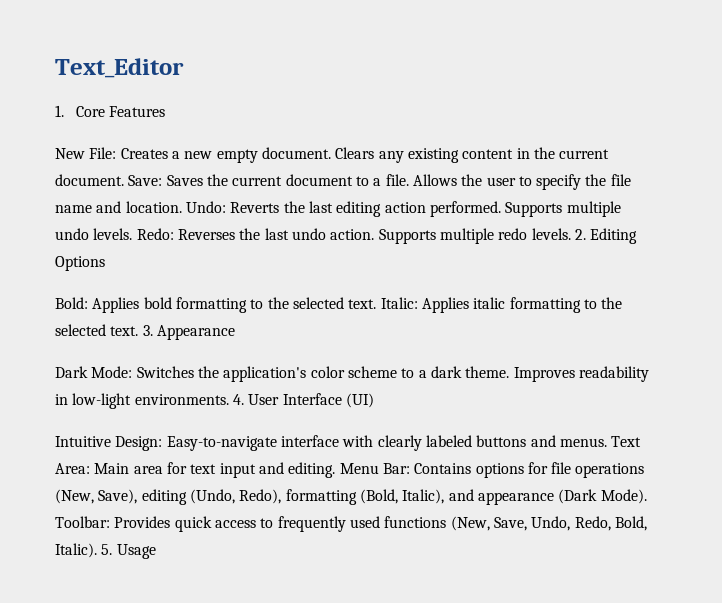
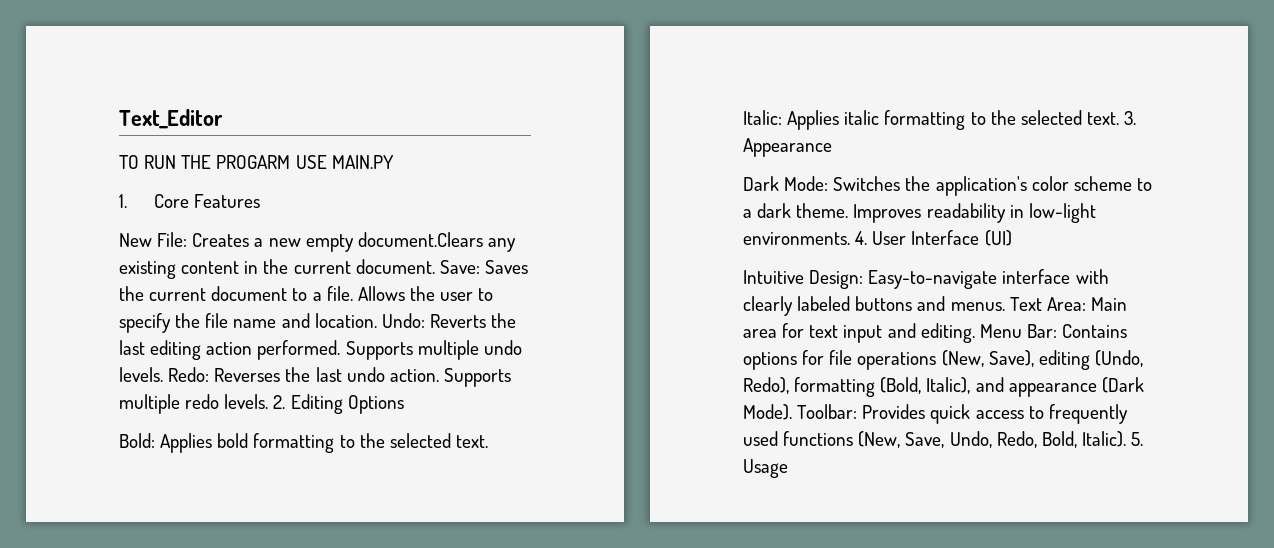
(184, 68) none -> [119,155,394,169] // TO RUN THE PROGARM USE MAIN.PY
[261,147,375,159] document. Clears -> [357,232,483,247] document.Clears

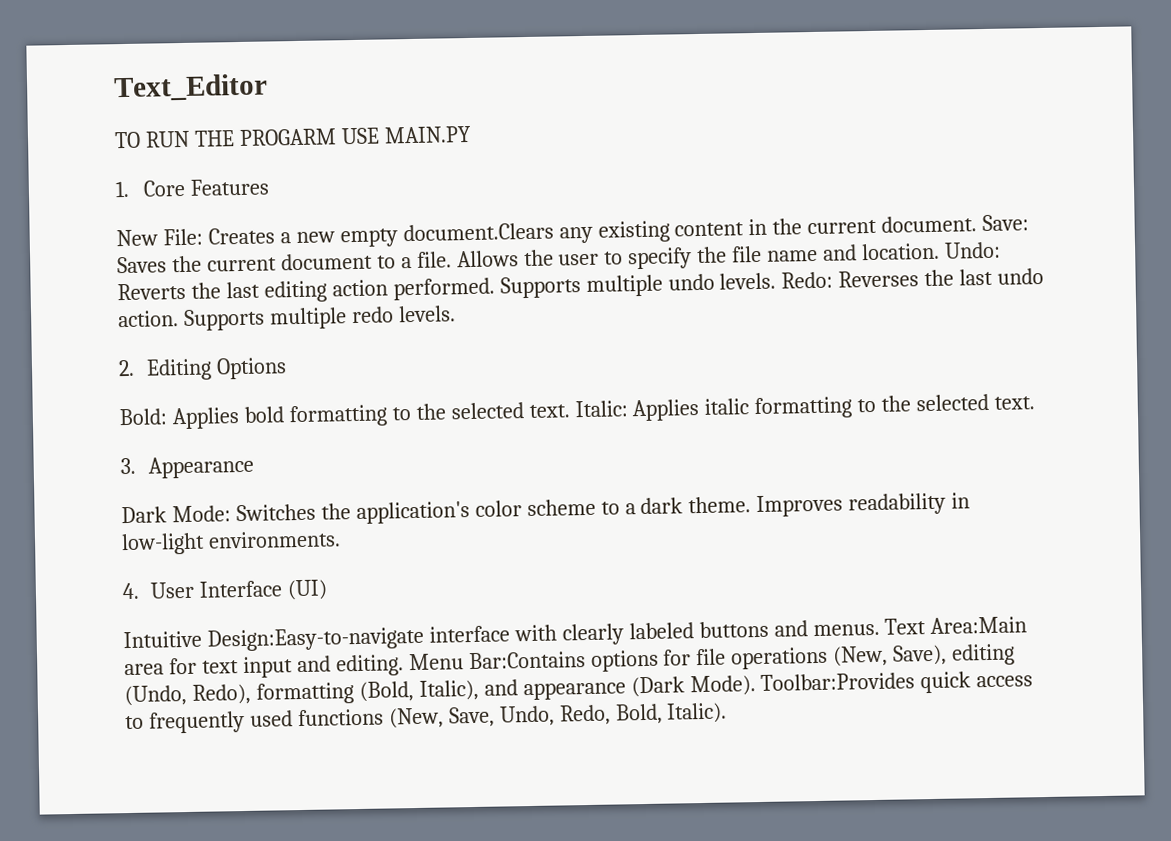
(269, 401) none -> (456, 314) //
(1119, 118) none -> (1036, 403) //
(850, 238) none -> (341, 539) //
[809,270,998,289] Design: Easy-to-navigate -> [206,626,424,652] Design:Easy-to-navigate
[1046,297,1127,311] Area: Main -> [930,616,1028,635] Area:Main
[1026,324,1128,338] Bar: Contains -> [468,651,586,670] Bar:Contains
[797,404,926,419] Toolbar: Provides -> [760,672,916,691] Toolbar:Provides
[1131,432,1144,446] [743,459,788,478] 5. Usage -> (728, 713) none

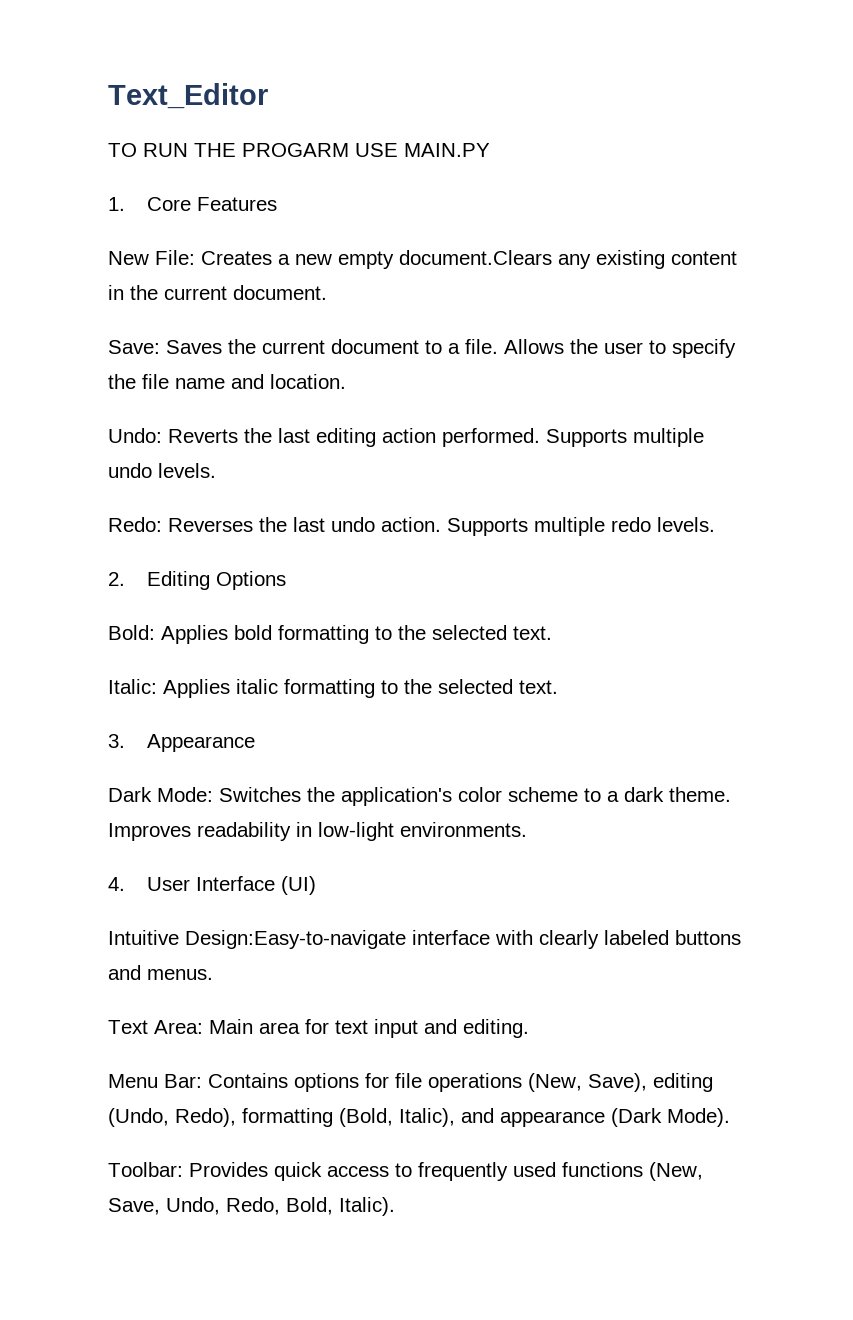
(978, 224) none -> (327, 292) //
(941, 251) none -> (346, 381) //
(777, 281) none -> (216, 470) //
(570, 411) none -> (552, 633) //
[884,616,1028,635] Text Area:Main -> [108,1019,253,1034] // Text Area: Main
[408,651,586,671] Menu Bar:Contains -> [108,1073,288,1088] // Menu Bar: Contains
[760,672,916,691] Toolbar:Provides -> [108,1162,268,1177] // Toolbar: Provides

